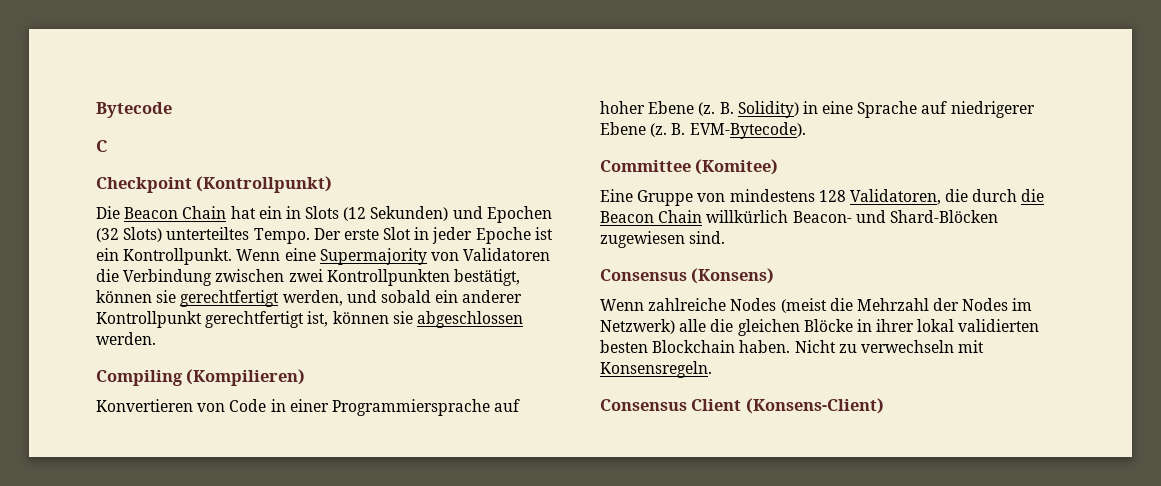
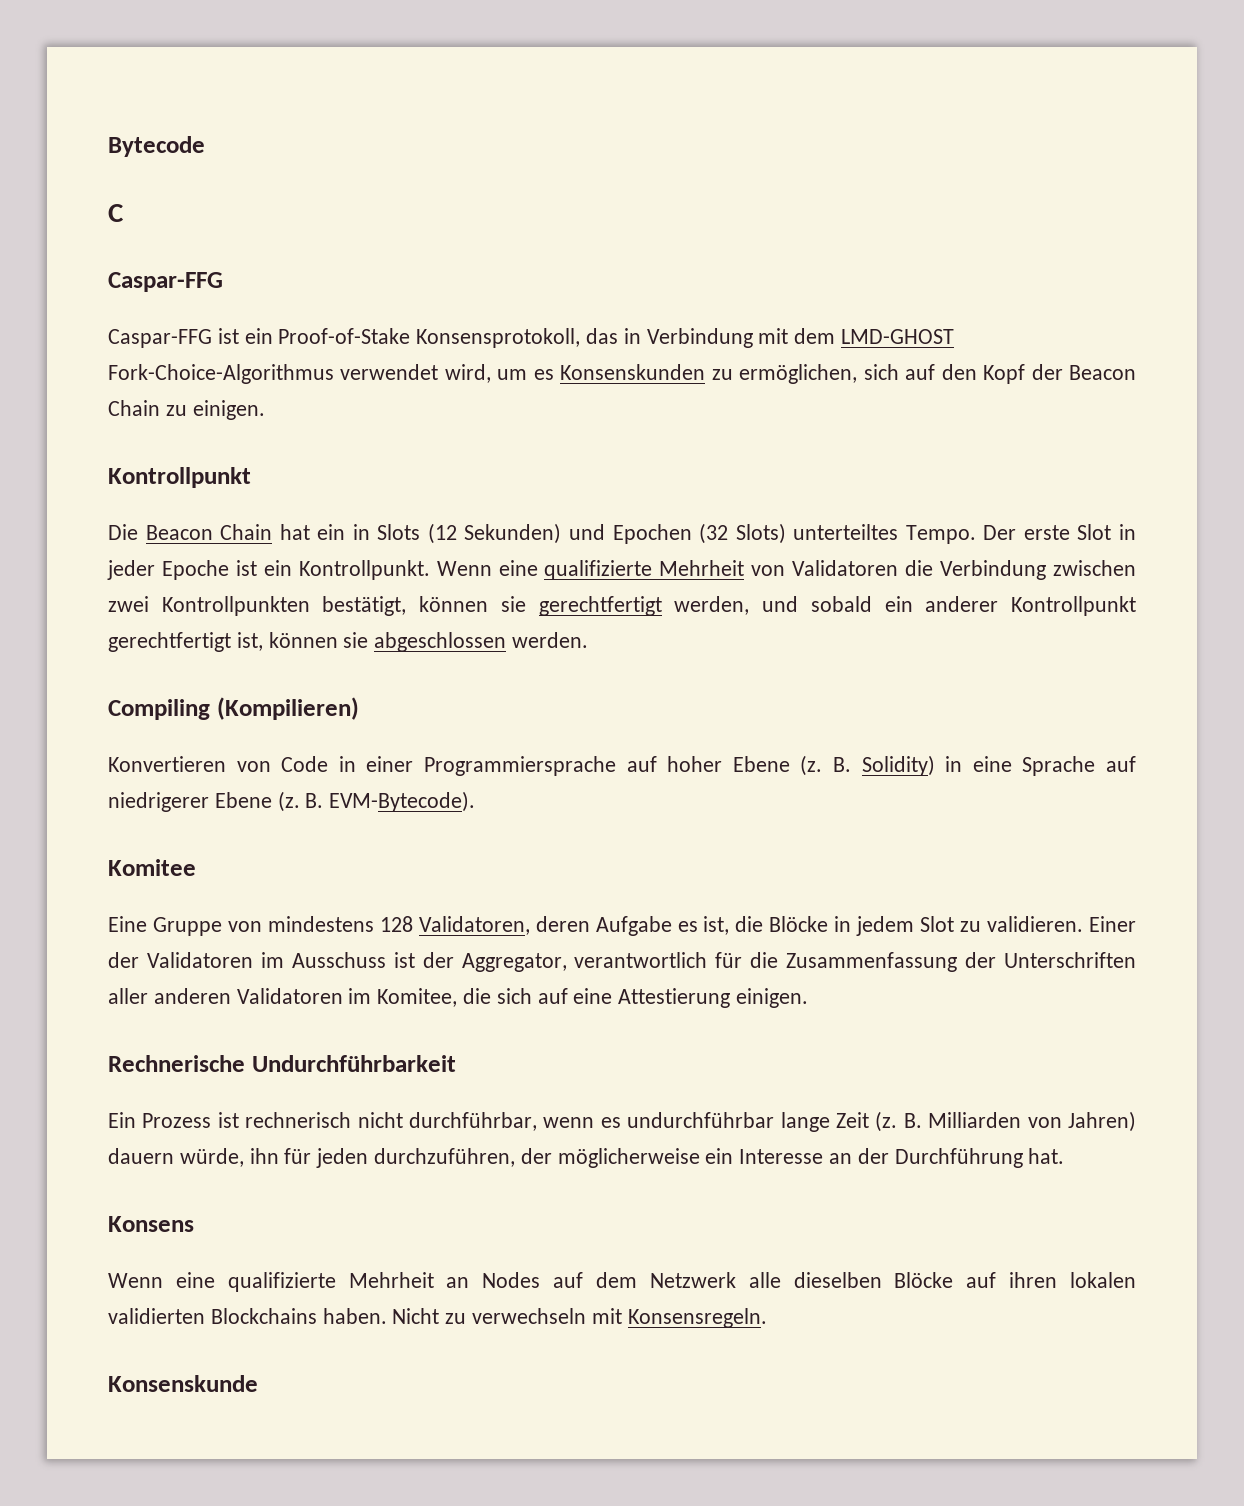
[96,176,333,193] Checkpoint (Kontrollpunkt) -> [108,272,223,292] [108,328,955,348] [108,364,1136,384] [108,400,265,420] [108,467,251,488] Caspar-FFG // Caspar-FFG ist ein Proof-of-Stake Konsensprotokoll, das in Verbindung mit dem LMD-GHOST Fork-Choice-Algorithmus verwendet wird, um es Konsenskunden zu ermöglichen, sich auf den Kopf der Beacon Chain zu einigen. // Kontrollpunkt
[319,248,427,265] Supermajority -> [544,560,745,580] qualifizierte Mehrheit
[600,159,779,175] Committee (Komitee) -> [108,859,196,876] Komitee
[945,189,1045,202] [600,210,998,223] [600,231,726,248] [600,268,775,284] [600,298,1033,313] [600,319,1040,336] [600,340,736,353] die durch die Beacon Chain willkürlich Beacon- und Shard-Blöcken zugewiesen sind. // Consensus (Konsens) // Wenn zahlreiche Nodes (meist die Mehrzahl der Nodes im Netzwerk) alle die gleichen Blöcke in ihrer lokal validierten besten Blockchain -> [535,916,1137,936] [108,952,1136,972] [108,988,809,1008] [108,1055,456,1072] [108,1111,1136,1132] [108,1148,1065,1168] [108,1216,194,1232] [108,1272,1136,1292] [108,1308,317,1324] deren Aufgabe es ist, die Blöcke in jedem Slot zu validieren. Einer der Validatoren im Ausschuss ist der Aggregator, verantwortlich für die Zusammenfassung der Unterschriften aller anderen Validatoren im Komitee, die sich auf eine Attestierung einigen. // Rechnerische Undurchführbarkeit // Ein Prozess ist rechnerisch nicht durchführbar, wenn es undurchführbar lange Zeit (z. B. Milliarden von Jahren) dauern würde, ihn für jeden durchzuführen, der möglicherweise ein Interesse an der Durchführung hat. // Konsens // Wenn eine qualifizierte Mehrheit an Nodes auf dem Netzwerk alle dieselben Blöcke auf ihren lokalen validierten Blockchains
[600,398,884,414] Consensus Client (Konsens-Client) -> [108,1375,258,1392] Konsenskunde

